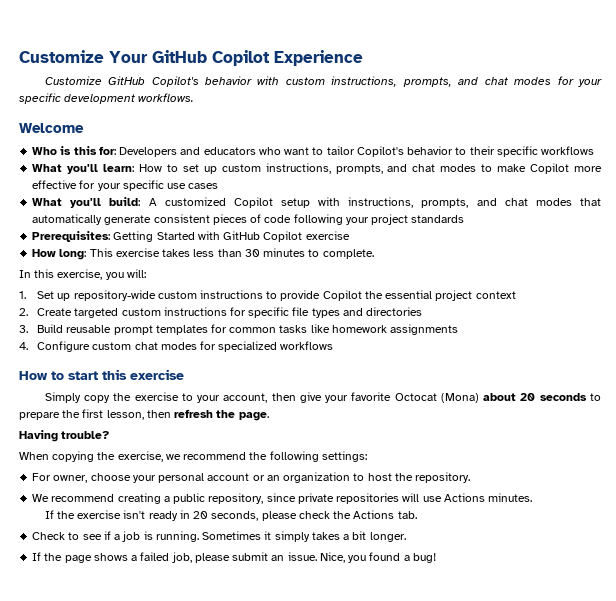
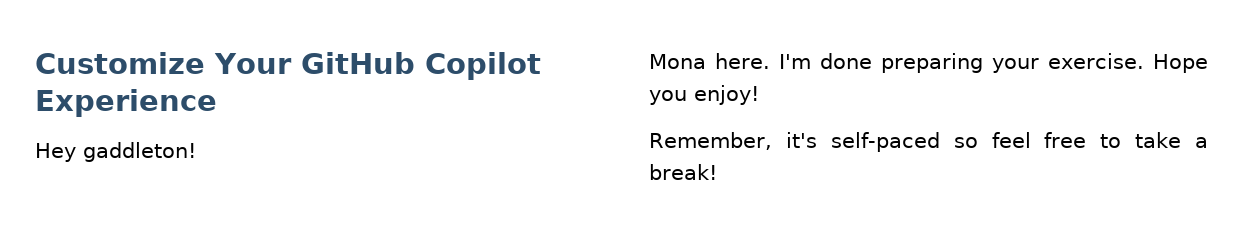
[44,76,602,87] [19,93,195,104] [19,123,84,133] [32,146,595,157] [32,163,602,174] [32,180,219,191] [32,197,601,208] [32,214,465,225] [32,231,350,242] [32,248,374,260] [19,269,146,280] [19,290,516,301] [19,307,423,318] [19,324,459,335] [19,341,334,352] [19,369,184,380] [44,392,601,403] [19,409,269,421] [19,430,110,442] [19,451,367,462] [32,472,471,483] [32,493,533,504] [44,510,417,521] [32,531,406,542] [32,552,436,563] Customize GitHub Copilot's behavior with custom instructions, prompts, and chat modes for your specific development workflows. // Welcome // Who is this for: Developers and educators who want to tailor Copilot's behavior to their specific workflows // What you'll learn: How to set up custom instructions, prompts, and chat modes to make Copilot more effective for your specific use cases // What you'll build: A customized Copilot setup with instructions, prompts, and chat modes that automatically generate consistent pieces of code following your project standards // Prerequisites: Getting Started with GitHub Copilot exercise // How long: This exercise takes less than 30 minutes to complete. // In this exercise, you will: // 1. Set up repository-wide custom instructions to provide Copilot the essential project context // 2. Create targeted custom instructions for specific file types and directories // 3. Build reusable prompt templates for common tasks like homework assignments // 4. Configure custom chat modes for specialized workflows // How to start this exercise // Simply copy the exercise to your account, then give your favorite Octocat (Mona) about 20 seconds to prepare the first lesson, then refresh the page. // Having trouble? // When copying the exercise, we recommend the following settings: // For owner, choose your personal account or an organization to host the repository. // We recommend creating a public repository, since private repositories will use Actions minutes. // If the exercise isn't ready in 20 seconds, please check the Actions tab. // Check to see if a job is running. Sometimes it simply takes a bit longer. // If the page shows a failed job, please submit an issue. Nice, you found a bug! -> [35,142,196,162] [649,53,1208,73] [649,85,759,105] [649,132,1208,152] [649,164,717,180] Hey gaddleton! // Mona here. I'm done preparing your exercise. Hope you enjoy! // Remember, it's self-paced so feel free to take a break!

